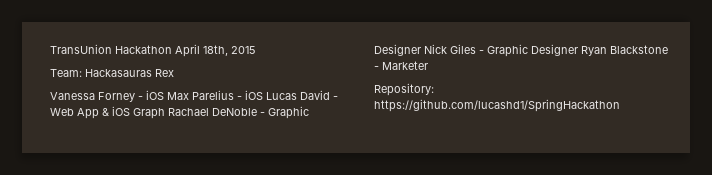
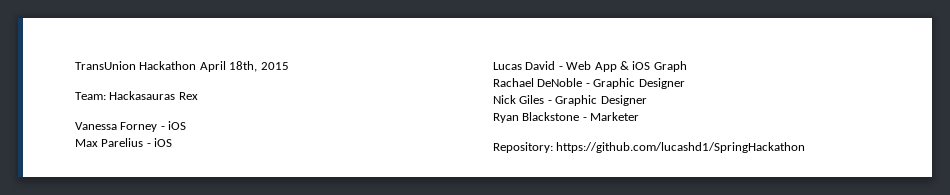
(164, 95) none -> (187, 125) //
(263, 95) none -> (173, 142) //
(165, 113) none -> (687, 66) //
(421, 50) none -> (685, 83) //
(578, 50) none -> (647, 100) //

